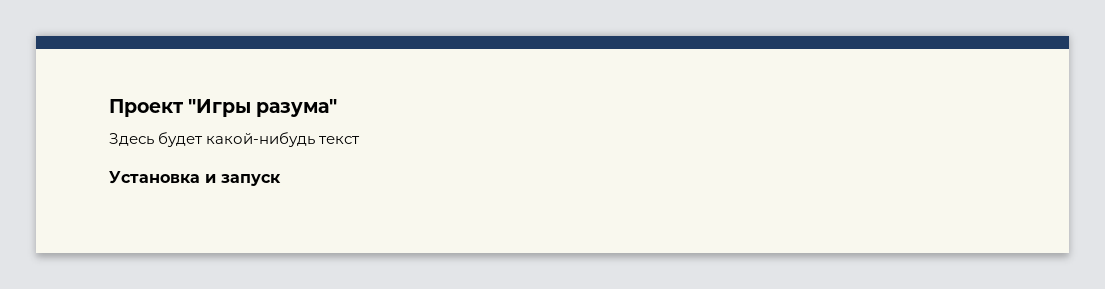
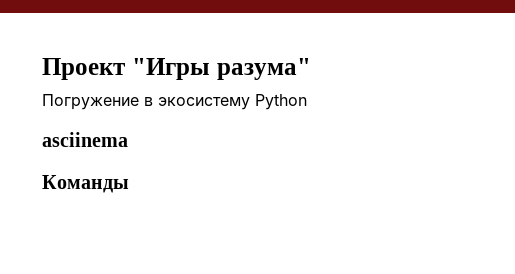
[109,132,361,147] [109,171,281,186] Здесь будет какой-нибудь текст // Установка и запуск -> [42,94,307,110] [42,132,128,147] [42,175,129,193] Погружение в экосистему Python // asciinema // Команды

